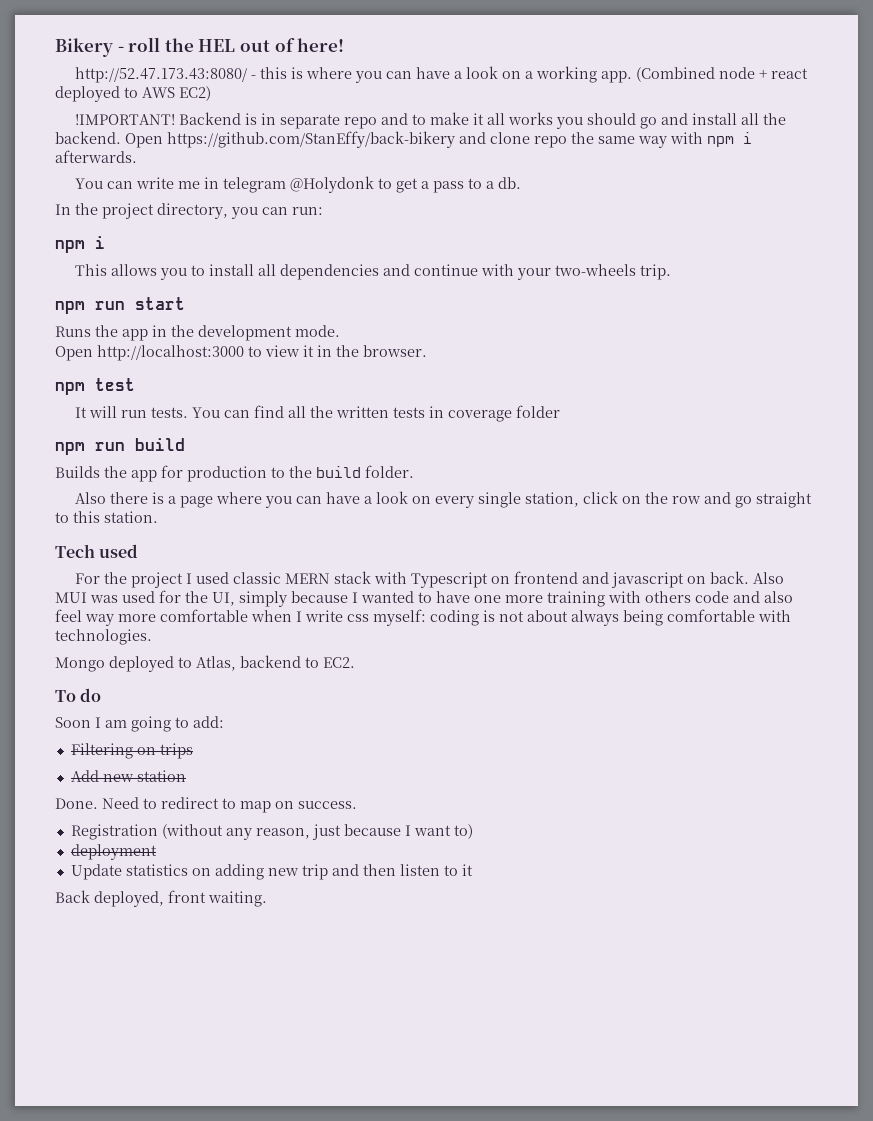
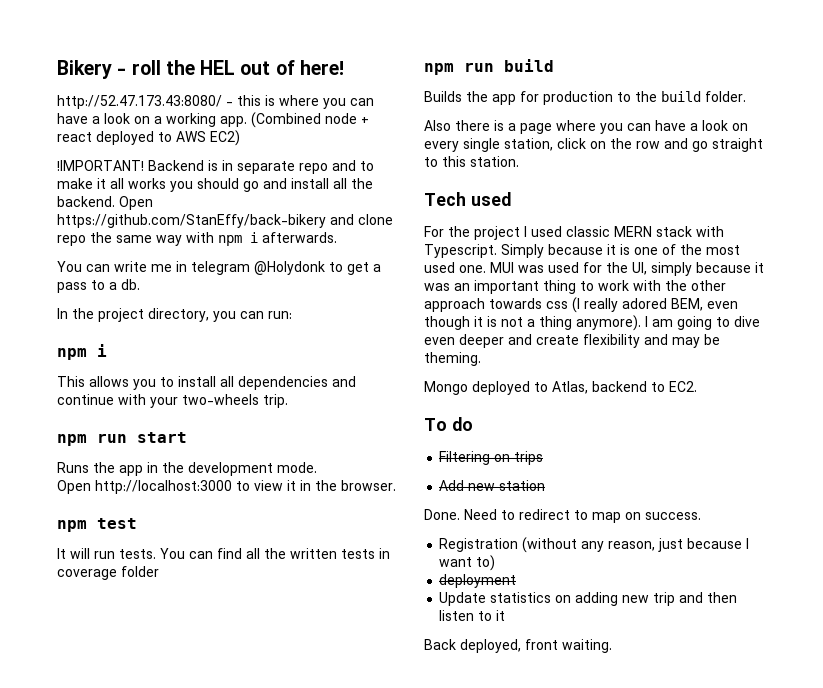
[410,571,784,588] Typescript on frontend and javascript on back. Also -> [424,244,740,258] [424,262,486,273] Typescript. Simply because it is one of the most used one.
[352,591,793,607] [55,609,791,626] [55,629,152,645] I wanted to have one more training with others code and also feel way more comfortable when I write css myself: coding is not about always being comfortable with technologies. -> [755,262,764,273] [424,280,726,294] [424,297,738,313] [424,315,760,331] [424,334,720,348] [424,352,481,366] it was an important thing to work with the other approach towards css (I really adored BEM, even though it is not a thing anymore). I am going to dive even deeper and create flexibility and may be theming.
[55,716,224,732] // Soon I am going to add: -> (473, 424) none

